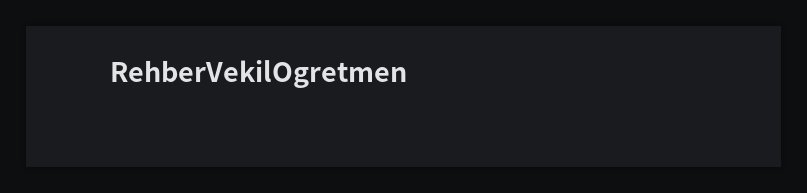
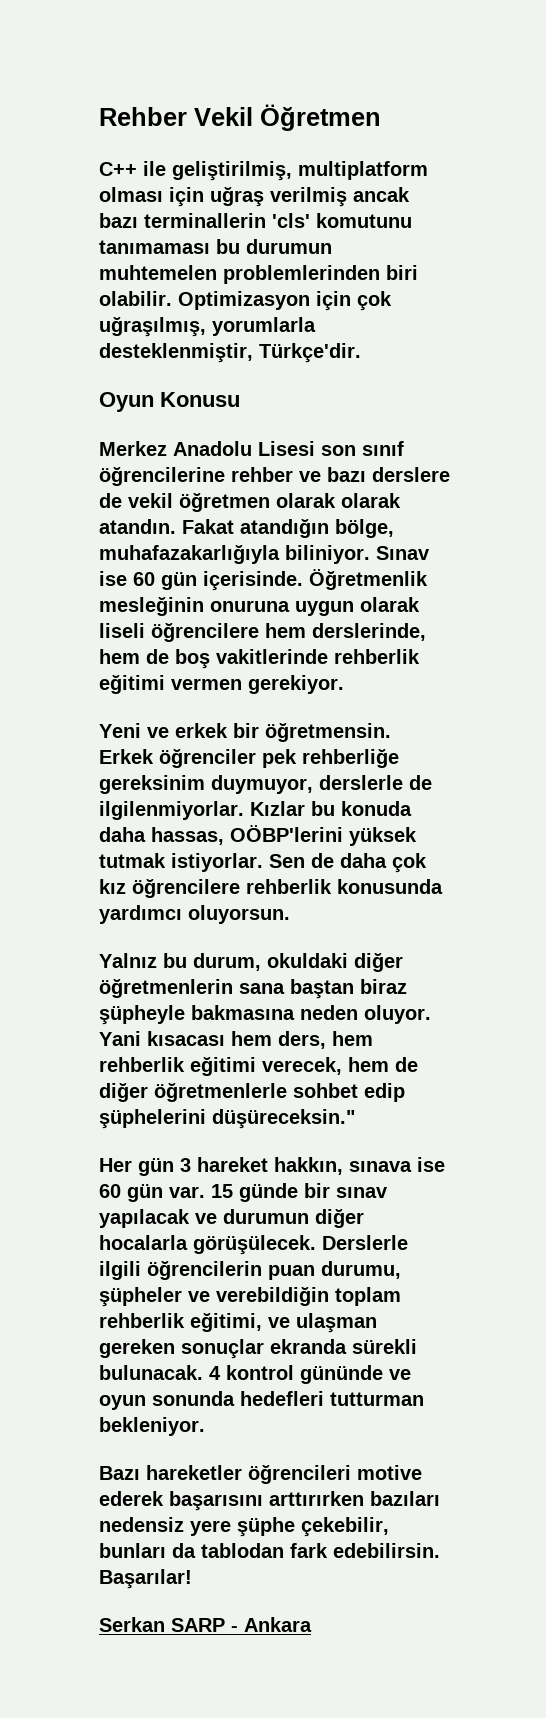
[110,60,407,88] RehberVekilOgretmen -> [99,104,381,131] [99,161,428,181] [99,187,410,207] [99,213,412,228] [99,239,332,254] [99,265,418,284] [99,291,392,311] [99,317,316,337] [99,343,361,363] [99,392,240,412] [99,441,404,456] [99,467,450,486] [99,493,401,512] [99,519,394,538] [99,545,430,564] [99,569,428,591] [99,597,420,616] [99,623,426,642] [99,649,420,669] [99,675,344,694] [99,723,391,742] [99,749,399,768] [99,775,432,794] [99,801,412,820] [99,825,417,846] [99,853,427,873] [99,879,443,898] [99,905,290,924] [99,953,403,972] [99,979,407,999] [99,1005,431,1025] [99,1031,373,1049] [99,1057,418,1076] [99,1083,405,1102] [99,1109,355,1129] [99,1157,445,1176] [99,1183,388,1202] [99,1209,364,1228] [99,1235,408,1255] [99,1261,401,1280] [99,1287,401,1307] [99,1313,377,1333] [99,1339,417,1359] [99,1365,411,1384] [99,1391,424,1410] [99,1417,205,1436] [99,1465,422,1484] [99,1491,440,1511] [99,1517,389,1537] [99,1543,440,1558] [99,1569,192,1589] [99,1617,312,1632] Rehber Vekil Öğretmen // C++ ile geliştirilmiş, multiplatform olması için uğraş verilmiş ancak bazı terminallerin 'cls' komutunu tanımaması bu durumun muhtemelen problemlerinden biri olabilir. Optimizasyon için çok uğraşılmış, yorumlarla desteklenmiştir, Türkçe'dir. // Oyun Konusu // Merkez Anadolu Lisesi son sınıf öğrencilerine rehber ve bazı derslere de vekil öğretmen olarak olarak atandın. Fakat atandığın bölge, muhafazakarlığıyla biliniyor. Sınav ise 60 gün içerisinde. Öğretmenlik mesleğinin onuruna uygun olarak liseli öğrencilere hem derslerinde, hem de boş vakitlerinde rehberlik eğitimi vermen gerekiyor. // Yeni ve erkek bir öğretmensin. Erkek öğrenciler pek rehberliğe gereksinim duymuyor, derslerle de ilgilenmiyorlar. Kızlar bu konuda daha hassas, OÖBP'lerini yüksek tutmak istiyorlar. Sen de daha çok kız öğrencilere rehberlik konusunda yardımcı oluyorsun. // Yalnız bu durum, okuldaki diğer öğretmenlerin sana baştan biraz şüpheyle bakmasına neden oluyor. Yani kısacası hem ders, hem rehberlik eğitimi verecek, hem de diğer öğretmenlerle sohbet edip şüphelerini düşüreceksin." // Her gün 3 hareket hakkın, sınava ise 60 gün var. 15 günde bir sınav yapılacak ve durumun diğer hocalarla görüşülecek. Derslerle ilgili öğrencilerin puan durumu, şüpheler ve verebildiğin toplam rehberlik eğitimi, ve ulaşman gereken sonuçlar ekranda sürekli bulunacak. 4 kontrol gününde ve oyun sonunda hedefleri tutturman bekleniyor. // Bazı hareketler öğrencileri motive ederek başarısını arttırırken bazıları nedensiz yere şüphe çekebilir, bunları da tablodan fark edebilirsin. Başarılar! // Serkan SARP - Ankara

